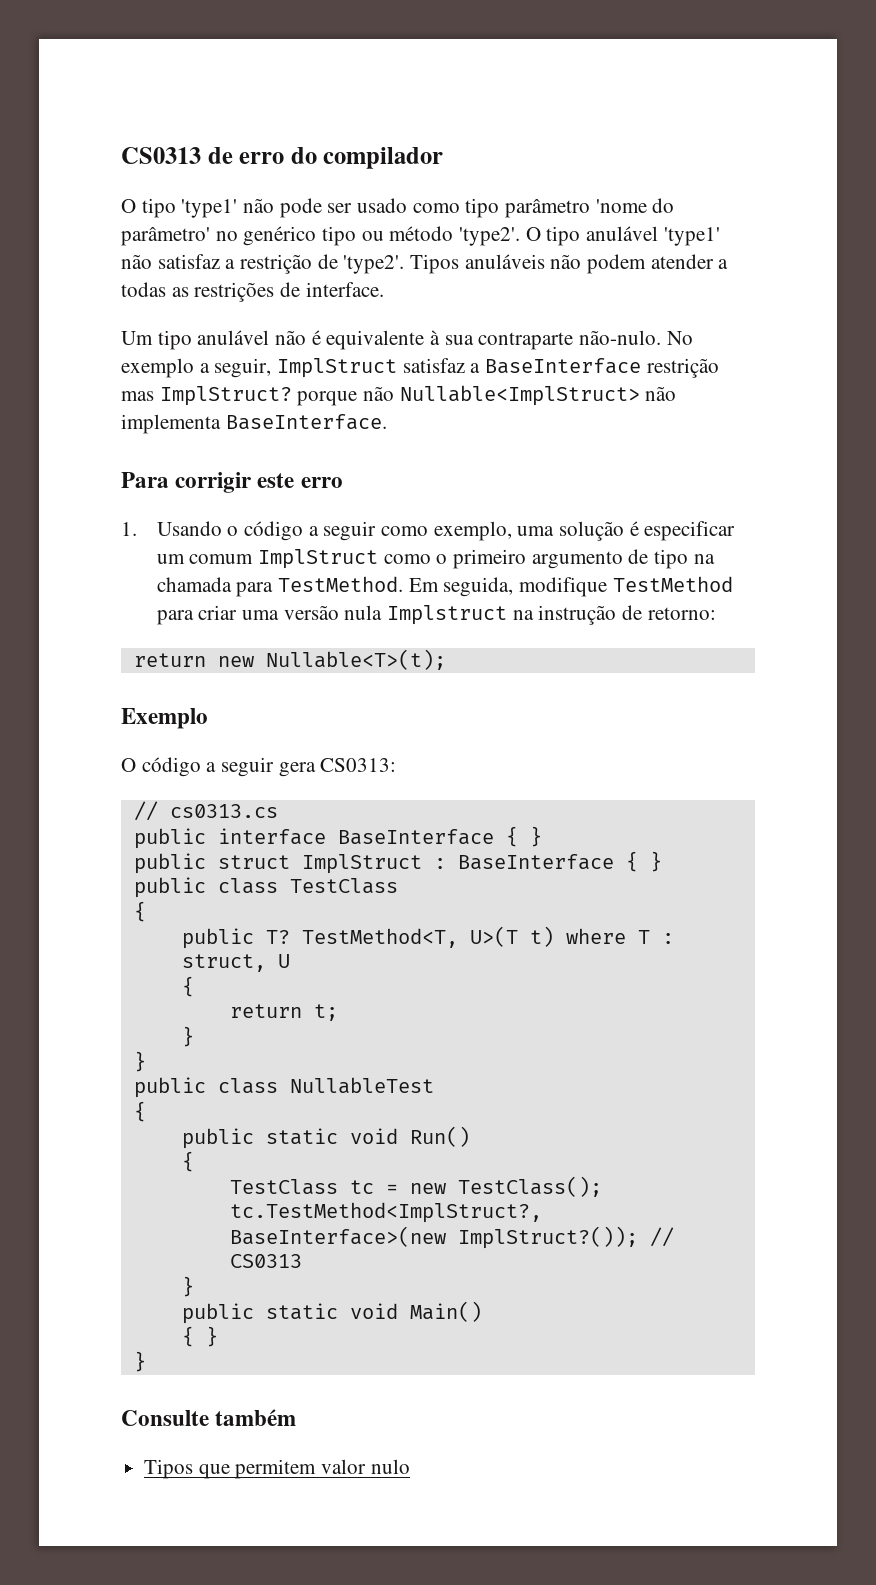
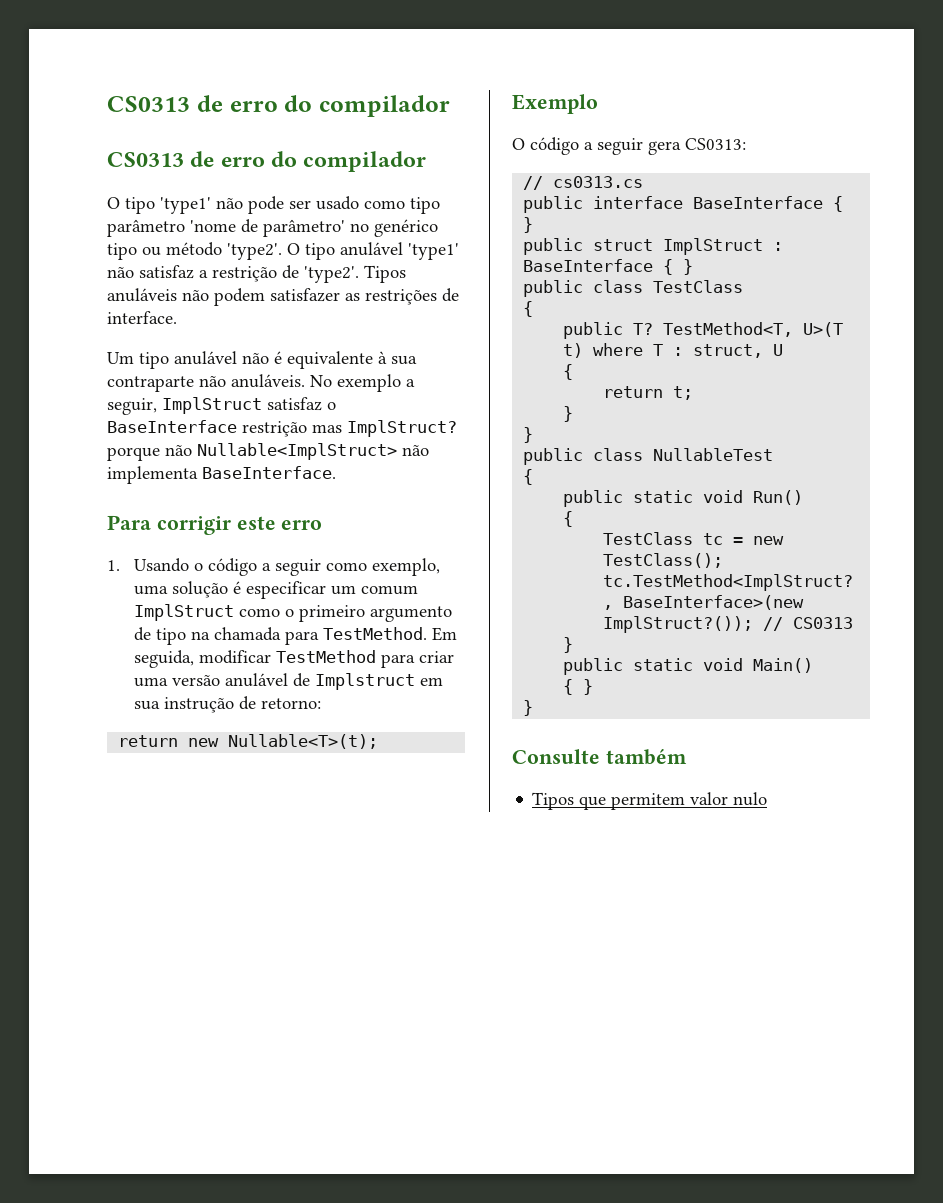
[121,147,444,169] CS0313 de erro do compilador -> [107,95,450,117] [107,151,427,172] CS0313 de erro do compilador // CS0313 de erro do compilador
[652,198,675,213] do -> [241,219,258,233] de
[650,254,729,269] [121,282,166,297] atender a todas -> [270,288,340,302] satisfazer
[579,330,662,345] não-nulo. -> [199,374,305,388] não anuláveis.
[470,363,481,373] a -> [327,402,336,410] o
[519,577,608,597] modifique -> [198,650,271,664] modificar
[344,605,534,625] nula Implstruct na -> [224,673,443,690] [133,701,160,710] anulável de Implstruct em sua

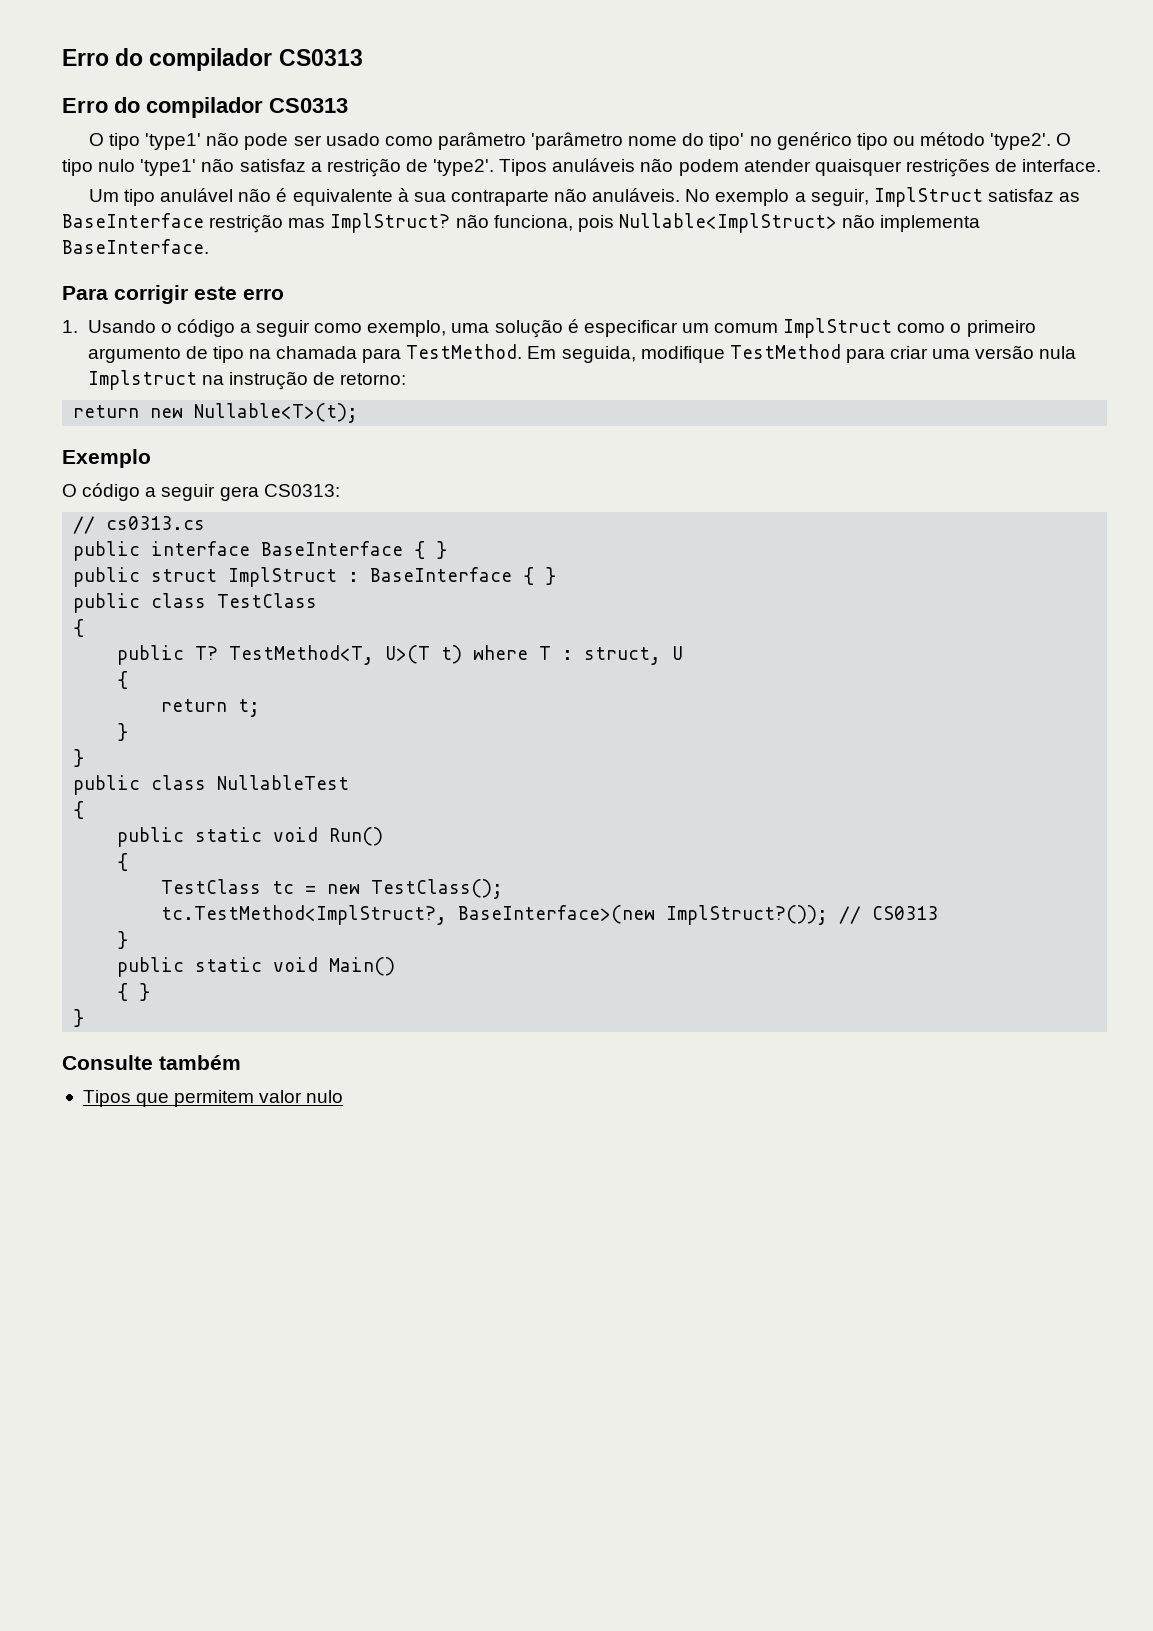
[107,95,450,117] [107,151,427,172] CS0313 de erro do compilador // CS0313 de erro do compilador -> [62,48,363,71] [62,97,348,118] Erro do compilador CS0313 // Erro do compilador CS0313
[410,197,440,214] [107,219,345,237] tipo parâmetro 'nome de parâmetro' -> [437,132,745,150] parâmetro 'parâmetro nome do tipo'
[340,242,403,256] anulável -> [98,159,136,172] nulo
[270,288,360,302] satisfazer as -> [743,159,902,176] atender quaisquer
[327,402,336,410] o -> [1059,192,1081,202] as
[107,444,192,461] porque não -> [455,214,614,232] não funciona, pois
[198,650,271,664] modificar -> [640,346,725,363] modifique
[224,673,443,690] [133,701,160,710] anulável de Implstruct em sua -> [1039,346,1077,359] [87,370,224,390] nula Implstruct na

